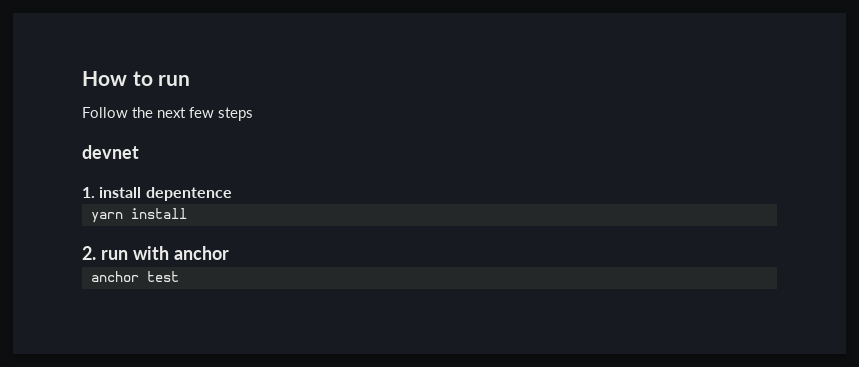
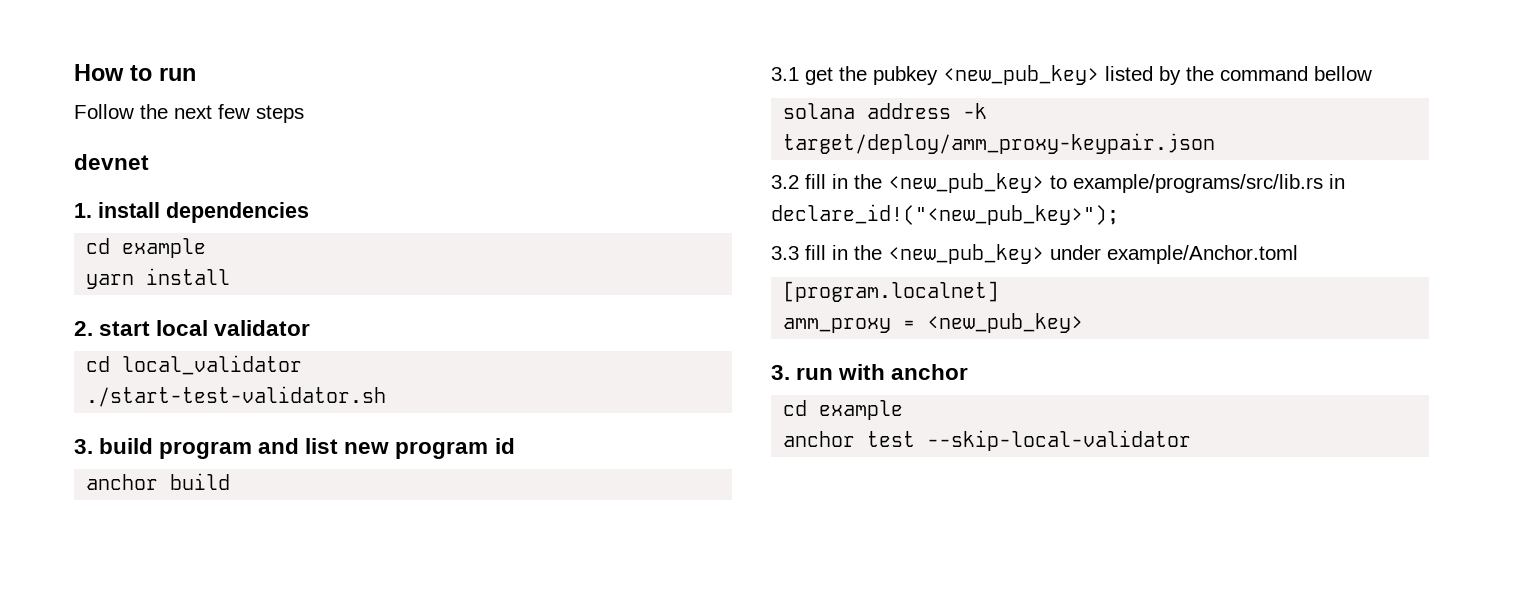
[145,187,232,201] depentence -> [166,202,309,223] [86,238,207,258] dependencies // cd example
(96, 253) none -> [99,320,311,336] [86,355,303,375] [86,386,387,407] [74,438,515,459] [86,473,231,490] [771,65,1372,85] [783,103,988,119] [783,133,1216,154] [771,173,1345,193] [771,204,1119,225] [771,244,1298,264] [783,281,1000,302] [783,313,1084,333] [771,365,790,380] start local validator // cd local_validator // ./start-test-validator.sh // 3. build program and list new program id // anchor build // 3.1 get the pubkey <new_pub_key> listed by the command bellow // solana address -k target/deploy/amm_proxy-keypair.json // 3.2 fill in the <new_pub_key> to example/programs/src/lib.rs in declare_id!("<new_pub_key>"); // 3.3 fill in the <new_pub_key> under example/Anchor.toml // [program.localnet] // amm_proxy = <new_pub_key> // 3.
(229, 253) none -> [783,400,904,420] // cd example
(179, 276) none -> [927,430,1192,451] --skip-local-validator

